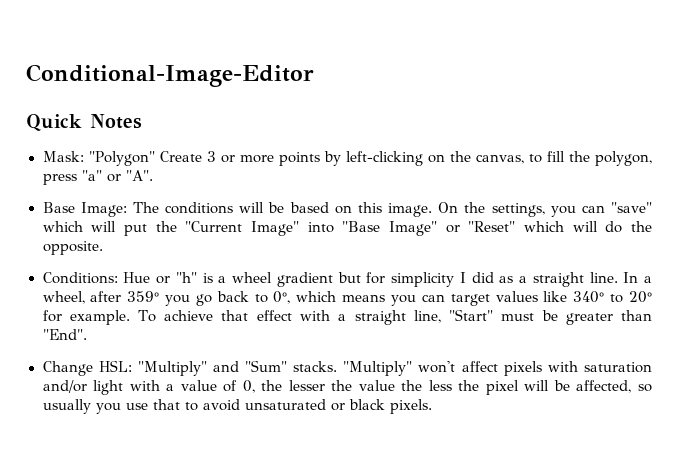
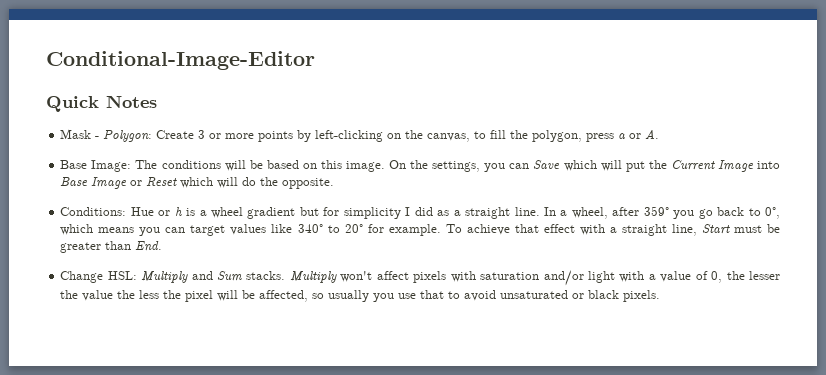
[42,151,155,166] Mask: "Polygon" -> [60,129,153,142] Mask - Polygon:
[81,170,153,182] "a" or "A". -> [618,129,660,139] a or A.
[610,202,652,213] "save" -> [533,160,561,169] Save
[185,221,516,236] "Current Image" into "Base Image" or "Reset" -> [670,160,781,172] [60,177,178,189] Current Image into Base Image or Reset
[175,272,197,283] "h" -> [174,207,182,216] h
[448,309,493,321] "Start" -> [701,224,730,234] Start
[42,329,87,340] "End". -> [135,241,163,251] End.
[137,360,413,376] "Multiply" and "Sum" stacks. "Multiply" -> [141,271,337,283] Multiply and Sum stacks. Multiply

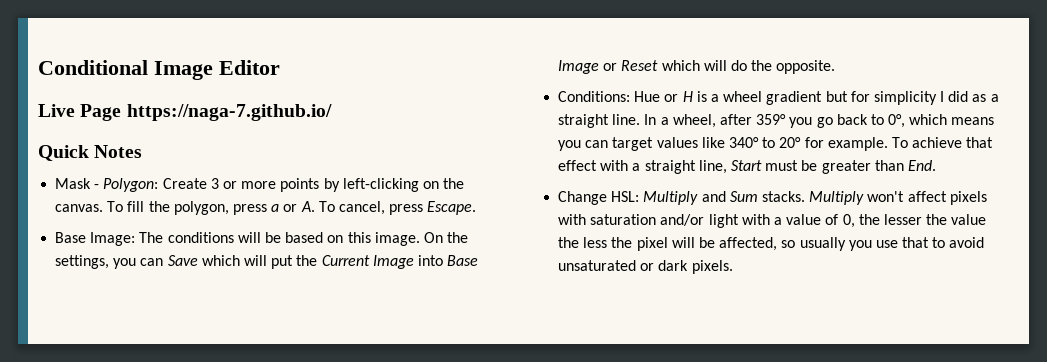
[46,51,315,70] Conditional-Image-Editor -> [38,60,280,80] [38,104,332,121] Conditional Image Editor // Live Page https://naga-7.github.io/
[427,131,487,142] canvas, to -> [55,201,124,212] canvas. To
(660, 134) none -> [318,201,477,215] To cancel, press Escape.
[174,207,182,216] h -> [682,91,693,102] H
[588,290,620,299] black -> [658,260,689,271] dark

